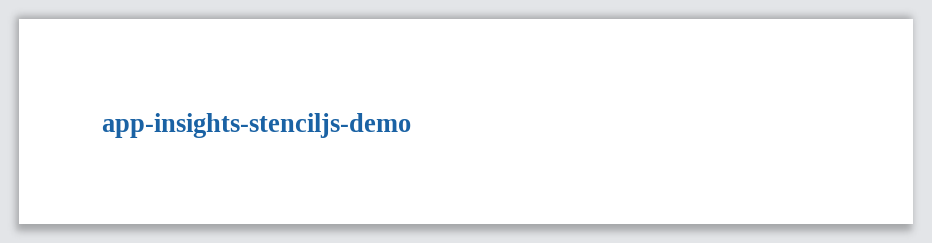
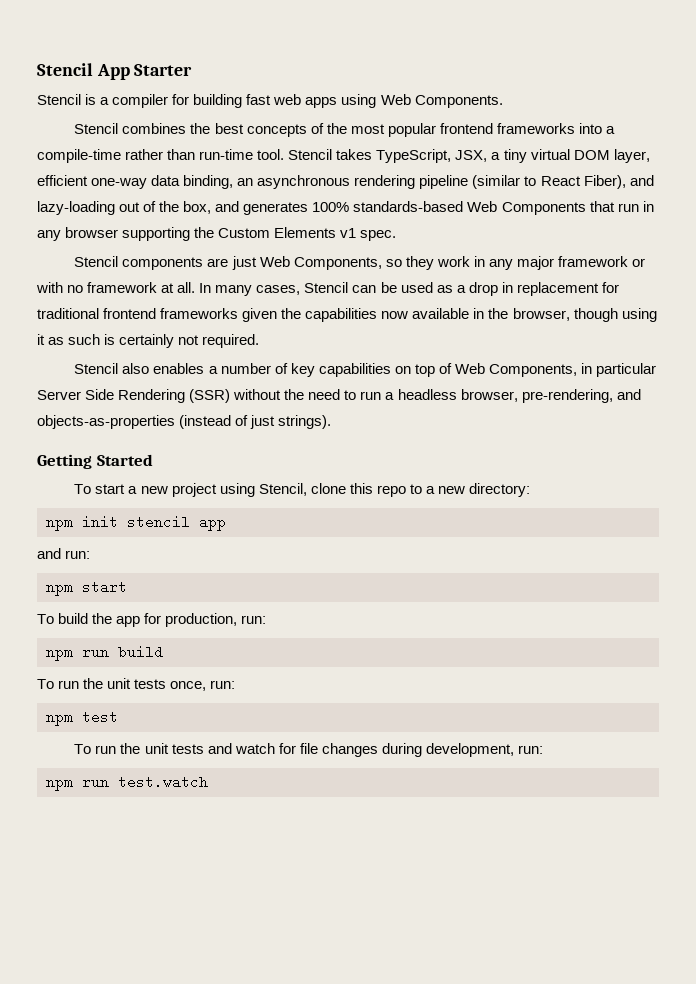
[102,113,411,138] app-insights-stenciljs-demo -> [37,63,193,80] [37,94,503,108] [74,123,615,137] [37,149,650,163] [37,175,654,189] [37,201,654,215] [37,227,397,241] [74,256,646,270] [36,282,619,296] [37,308,657,322] [37,334,260,348] [74,363,657,377] [37,389,641,403] [37,415,332,429] [37,454,153,469] [74,483,531,497] [46,515,226,531] [37,548,91,559] [46,580,127,596] [37,613,267,627] [46,645,163,661] [37,678,236,691] [46,710,118,726] [74,743,543,757] [46,775,208,791] Stencil App Starter // Stencil is a compiler for building fast web apps using Web Components. // Stencil combines the best concepts of the most popular frontend frameworks into a compile-time rather than run-time tool. Stencil takes TypeScript, JSX, a tiny virtual DOM layer, efficient one-way data binding, an asynchronous rendering pipeline (similar to React Fiber), and lazy-loading out of the box, and generates 100% standards-based Web Components that run in any browser supporting the Custom Elements v1 spec. // Stencil components are just Web Components, so they work in any major framework or with no framework at all. In many cases, Stencil can be used as a drop in replacement for traditional frontend frameworks given the capabilities now available in the browser, though using it as such is certainly not required. // Stencil also enables a number of key capabilities on top of Web Components, in particular Server Side Rendering (SSR) without the need to run a headless browser, pre-rendering, and objects-as-properties (instead of just strings). // Getting Started // To start a new project using Stencil, clone this repo to a new directory: // npm init stencil app // and run: // npm start // To build the app for production, run: // npm run build // To run the unit tests once, run: // npm test // To run the unit tests and watch for file changes during development, run: // npm run test.watch

